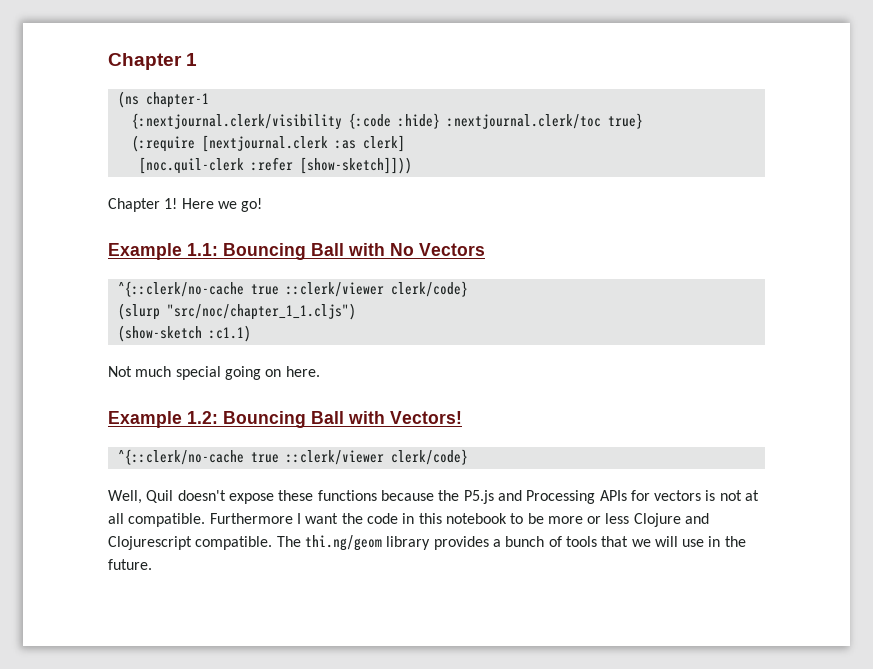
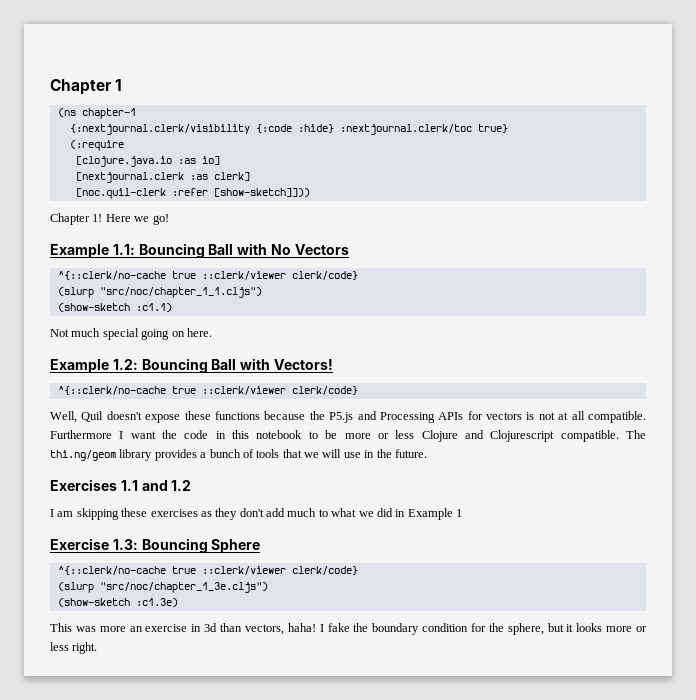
(195, 143) none -> [75,156,220,167] // [clojure.java.io :as io] //
(152, 564) none -> [50,479,192,491] [50,508,462,520] [50,538,261,553] [57,566,358,575] [57,582,268,593] [57,598,178,607] [50,623,648,635] [50,642,98,654] // Exercises 1.1 and 1.2 // I am skipping these exercises as they don't add much to what we did in Example 1 // Exercise 1.3: Bouncing Sphere // ^{::clerk/no-cache true ::clerk/viewer clerk/code} // (slurp "src/noc/chapter_1_3e.cljs") // (show-sketch :c1.3e) // This was more an exercise in 3d than vectors, haha! I fake the boundary condition for the sphere, but it looks more or less right.

